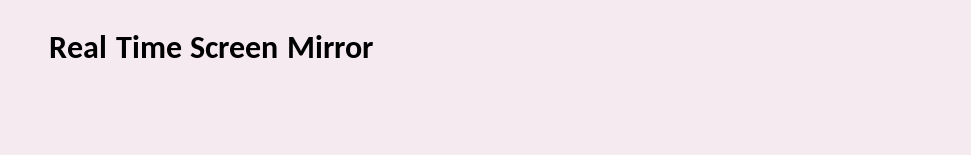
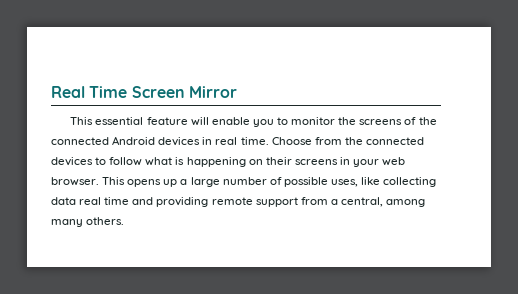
(373, 46) none -> [70,117,437,127] [51,136,424,146] [51,157,406,167] [51,177,437,187] [51,197,426,207] [51,217,125,227] // This essential feature will enable you to monitor the screens of the connected Android devices in real time. Choose from the connected devices to follow what is happening on their screens in your web browser. This opens up a large number of possible uses, like collecting data real time and providing remote support from a central, among many others.

